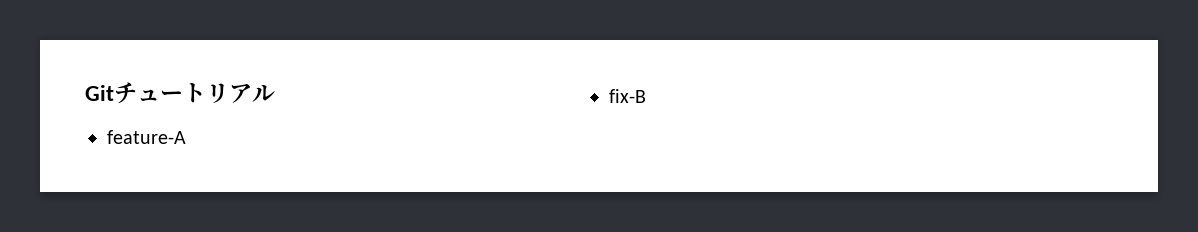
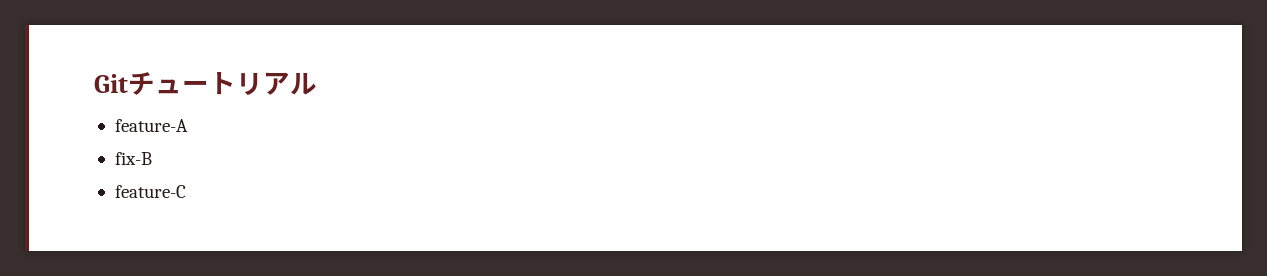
(646, 96) none -> [114,185,186,198] // feature-C

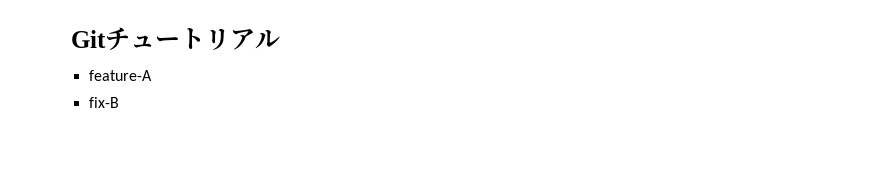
[114,185,186,198] // feature-C -> (119, 102) none

